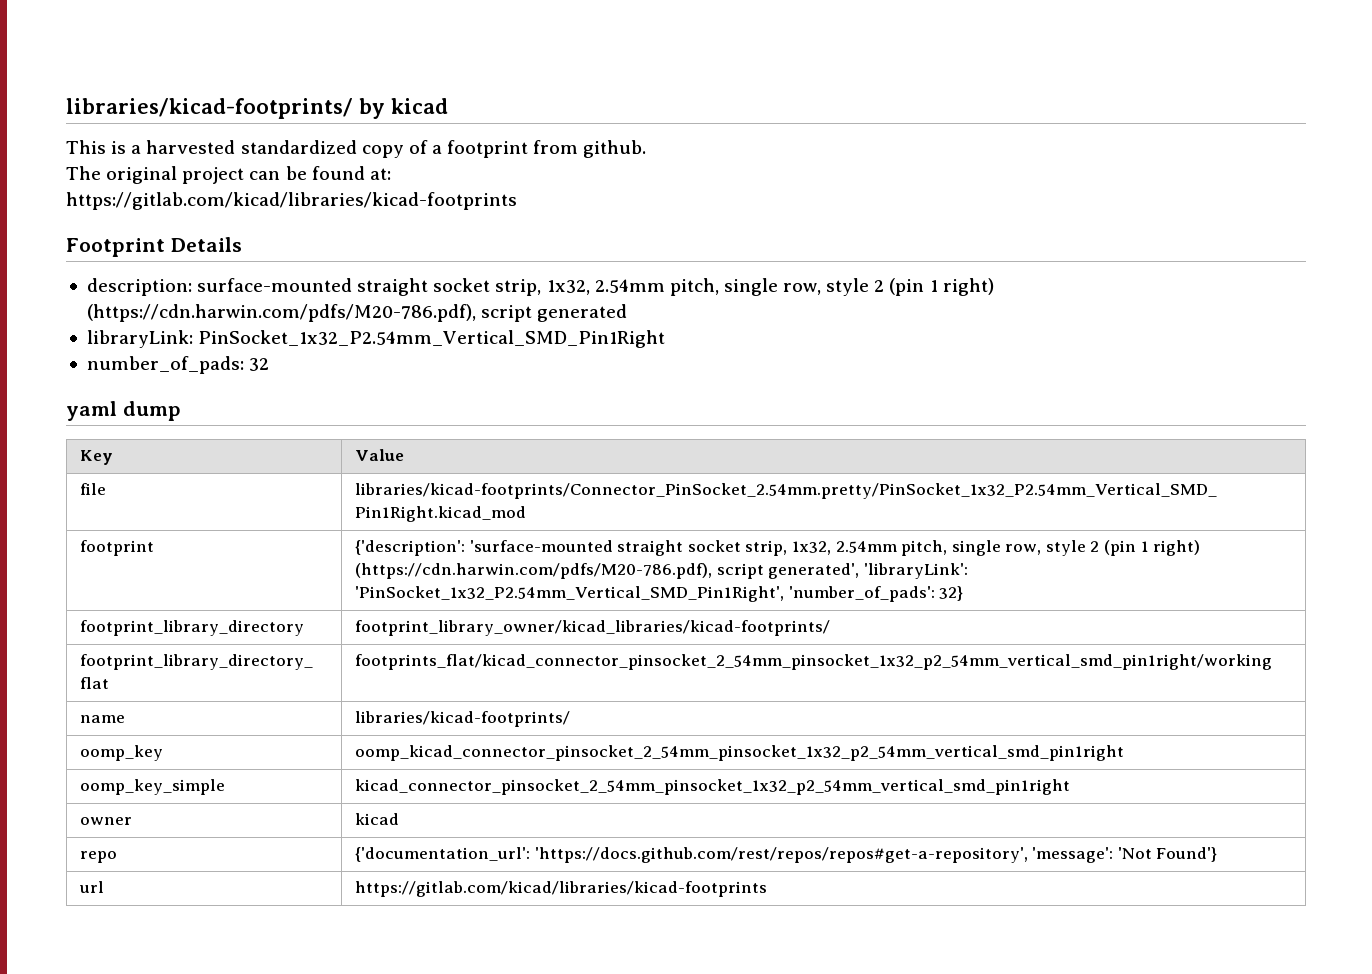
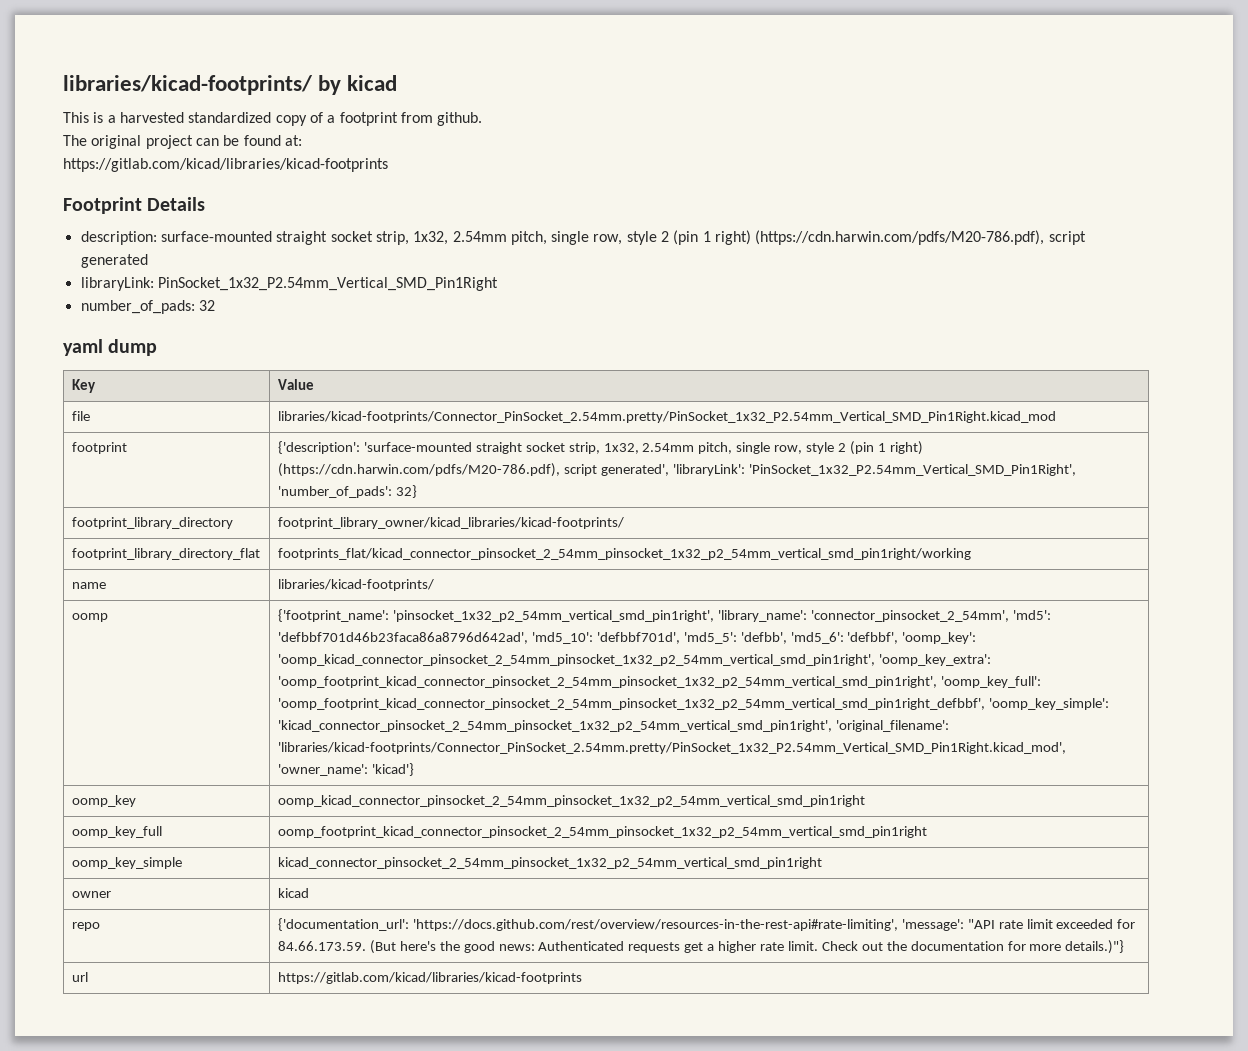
(570, 719) none -> [71,613,108,622] [277,609,1051,622] [277,632,977,644] [277,654,991,666] [277,676,1041,688] [277,698,1109,710] [277,720,949,732] [277,742,1066,754] [277,763,414,776] // oomp | {'footprint_name': 'pinsocket_1x32_p2_54mm_vertical_smd_pin1right', 'library_name': 'connector_pinsocket_2_54mm', 'md5': 'defbbf701d46b23faca86a8796d642ad', 'md5_10': 'defbbf701d', 'md5_5': 'defbb', 'md5_6': 'defbbf', 'oomp_key': 'oomp_kicad_connector_pinsocket_2_54mm_pinsocket_1x32_p2_54mm_vertical_smd_pin1right', 'oomp_key_extra': 'oomp_footprint_kicad_connector_pinsocket_2_54mm_pinsocket_1x32_p2_54mm_vertical_smd_pin1right', 'oomp_key_full': 'oomp_footprint_kicad_connector_pinsocket_2_54mm_pinsocket_1x32_p2_54mm_vertical_smd_pin1right_defbbf', 'oomp_key_simple': 'kicad_connector_pinsocket_2_54mm_pinsocket_1x32_p2_54mm_vertical_smd_pin1right', 'original_filename': 'libraries/kicad-footprints/Connector_PinSocket_2.54mm.pretty/PinSocket_1x32_P2.54mm_Vertical_SMD_Pin1Right.kicad_mod', 'owner_name': 'kicad'}
(1124, 753) none -> [71,826,162,838] [277,826,927,838] // oomp_key_full | oomp_footprint_kicad_connector_pinsocket_2_54mm_pinsocket_1x32_p2_54mm_vertical_smd_pin1right
[534,847,1218,863] 'https://docs.github.com/rest/repos/repos#get-a-repository', 'message': 'Not Found'} -> [412,919,1136,931] [277,940,1125,954] 'https://docs.github.com/rest/overview/resources-in-the-rest-api#rate-limiting', 'message': "API rate limit exceeded for 84.66.173.59. (But here's the good news: Authenticated requests get a higher rate limit. Check out the documentation for more details.)"}

